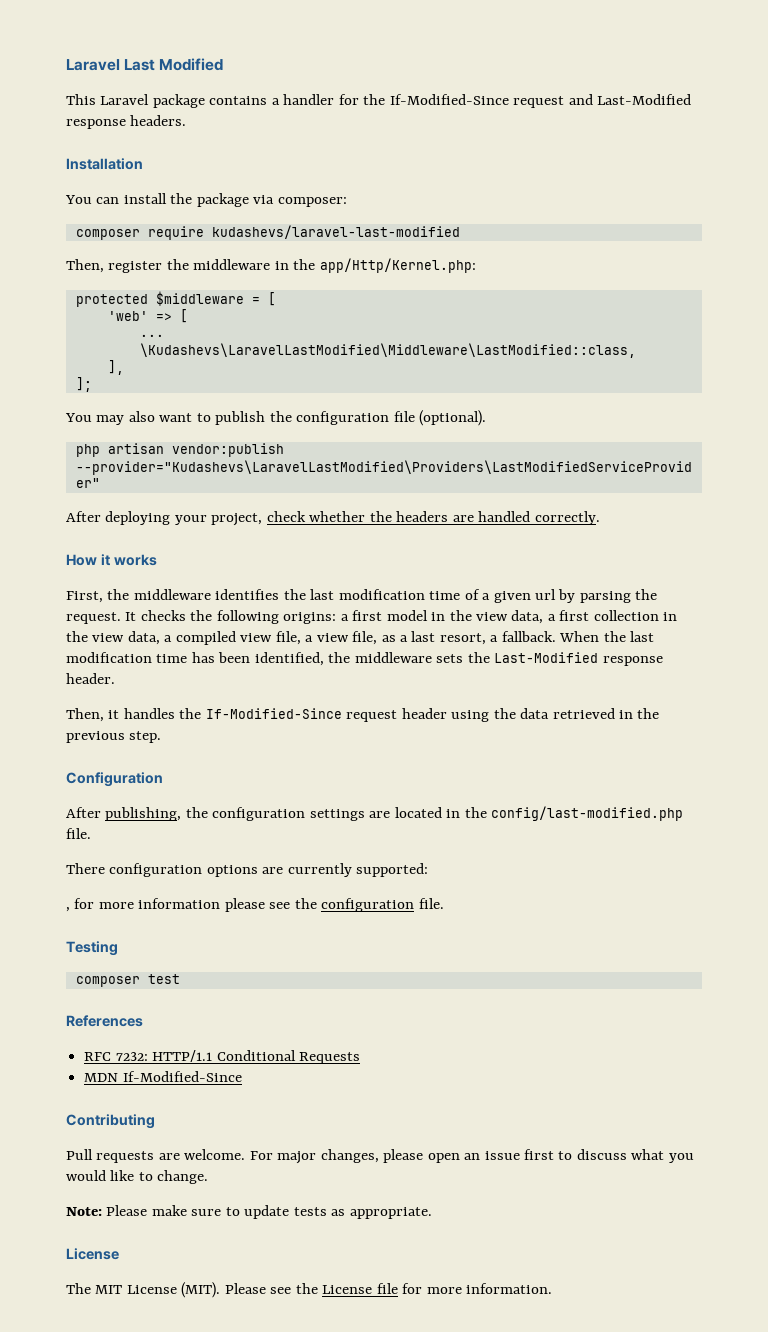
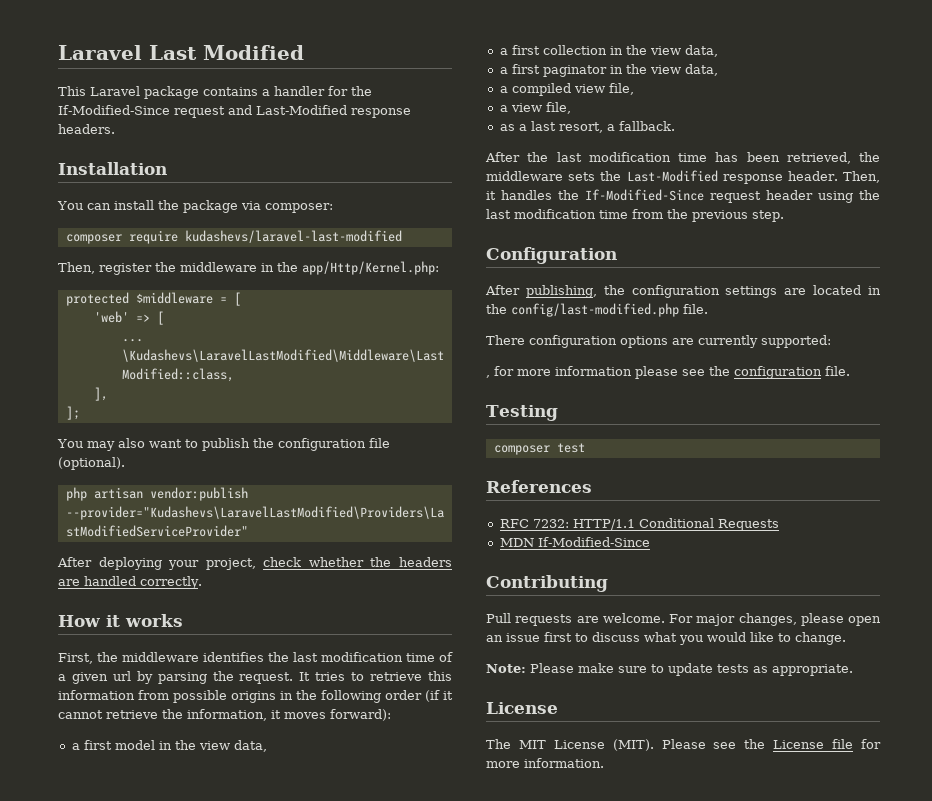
[140,610,337,624] checks the following origins: -> [315,671,453,681] [58,690,453,703] [58,709,391,721] tries to retrieve this information from possible origins in the following order (if it cannot retrieve the information, it moves forward): //
(544, 617) none -> (267, 746) //
(160, 638) none -> [499,64,718,77] // a first paginator in the view data, //
(301, 638) none -> (634, 89) //
(378, 638) none -> (571, 108) //
[559,631,600,642] When -> [485,152,520,162] // After
[254,652,324,666] identified, -> [786,152,851,164] retrieved,
(115, 678) // -> (838, 176) none
[520,708,634,719] data retrieved in -> [486,209,663,219] last modification time from

